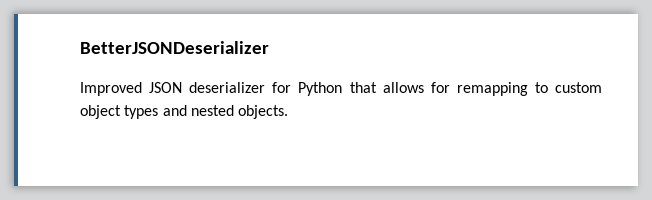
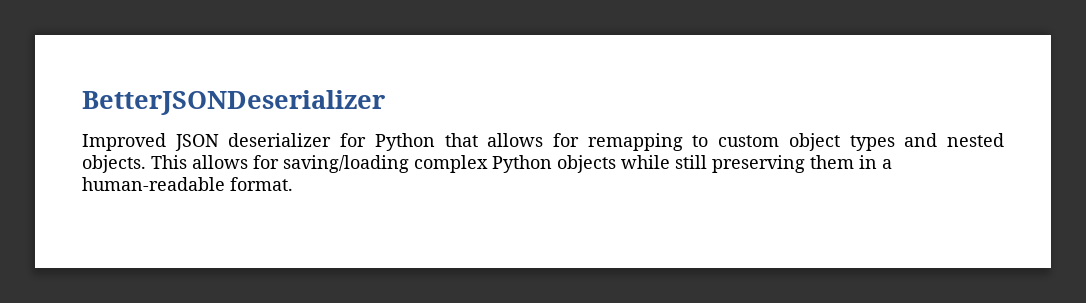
(289, 112) none -> [151,155,892,173] [82,177,293,191] This allows for saving/loading complex Python objects while still preserving them in a human-readable format.

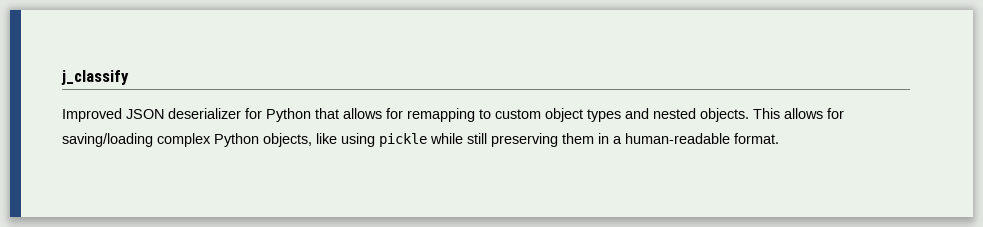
[82,90,385,115] BetterJSONDeserializer -> [61,70,129,85] j_classify
[557,155,616,173] objects -> [263,133,427,147] objects, like using pickle

